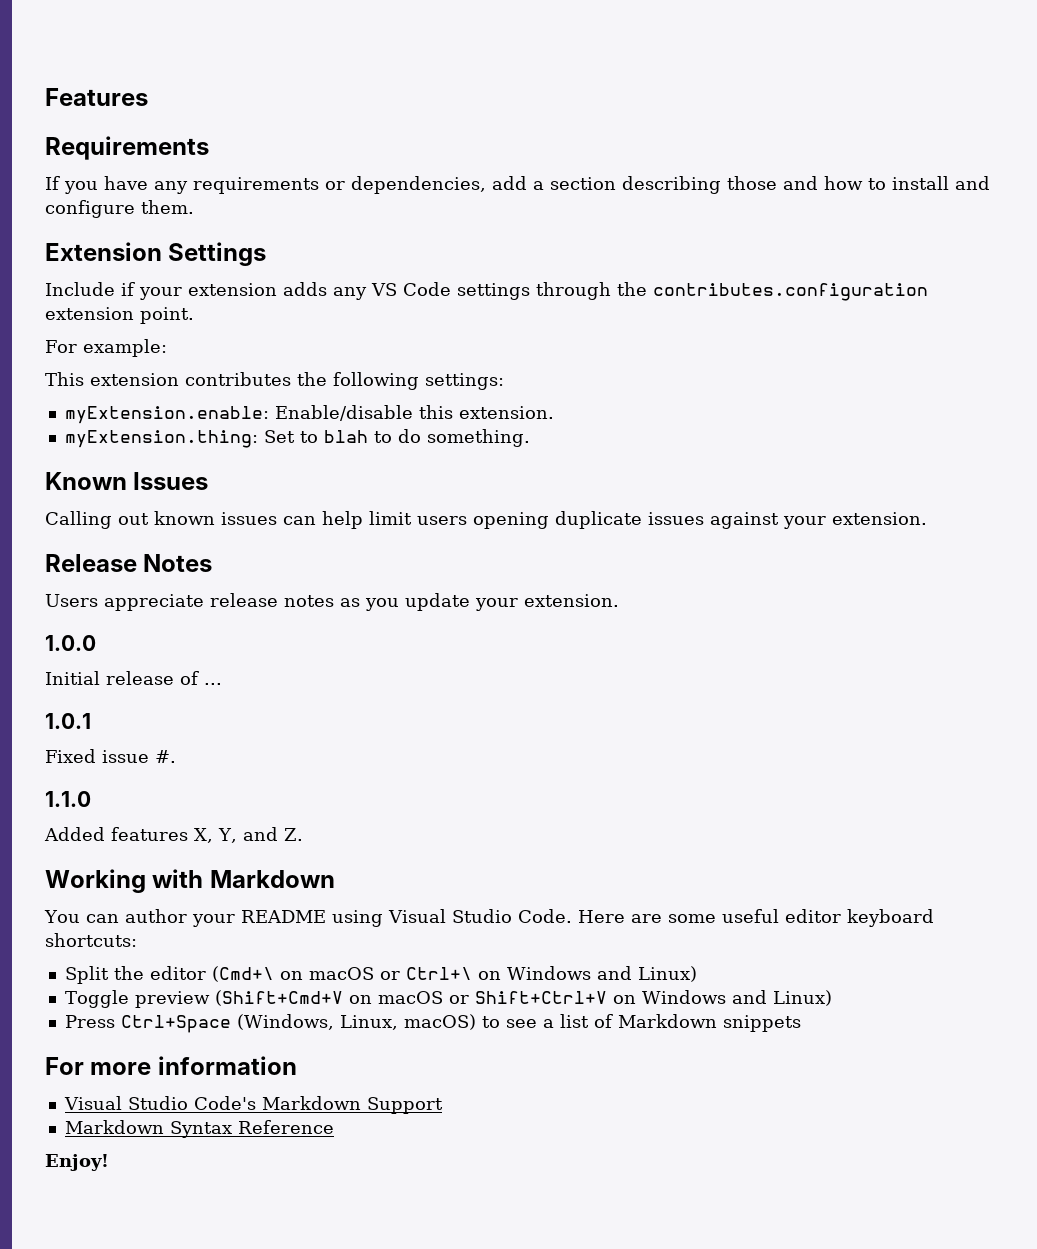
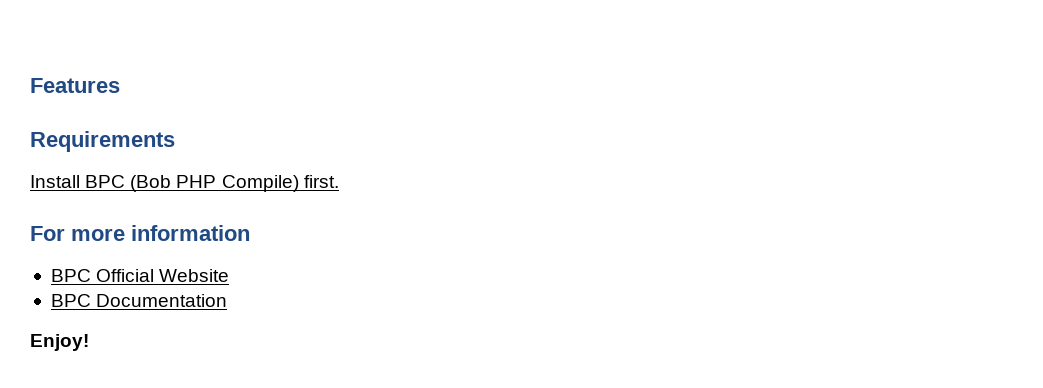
[45,176,990,194] [45,200,194,218] [45,242,267,266] [45,282,928,301] [45,307,194,324] [45,339,167,357] [45,372,504,390] [64,405,554,424] [64,429,530,448] [45,472,209,490] [45,511,927,529] [45,554,213,572] [45,593,619,611] [45,635,96,651] [45,671,222,685] [45,713,91,729] [45,749,176,763] [45,791,91,807] [44,827,303,843] [45,869,335,893] [44,909,934,927] [45,933,137,947] [64,966,697,984] [64,990,832,1008] [64,1014,801,1033] [45,1056,297,1075] [63,1096,443,1114] [64,1120,334,1138] If you have any requirements or dependencies, add a section describing those and how to install and configure them. // Extension Settings // Include if your extension adds any VS Code settings through the contributes.configuration extension point. // For example: // This extension contributes the following settings: // myExtension.enable: Enable/disable this extension. // myExtension.thing: Set to blah to do something. // Known Issues // Calling out known issues can help limit users opening duplicate issues against your extension. // Release Notes // Users appreciate release notes as you update your extension. // 1.0.0 // Initial release of ... // 1.0.1 // Fixed issue #. // 1.1.0 // Added features X, Y, and Z. // Working with Markdown // You can author your README using Visual Studio Code. Here are some useful editor keyboard shortcuts: // Split the editor (Cmd+\ on macOS or Ctrl+\ on Windows and Linux) // Toggle preview (Shift+Cmd+V on macOS or Shift+Ctrl+V on Windows and Linux) // Press Ctrl+Space (Windows, Linux, macOS) to see a list of Markdown snippets // For more information // Visual Studio Code's Markdown Support // Markdown Syntax Reference -> [30,175,339,192] [30,225,250,241] [50,269,230,282] [50,294,228,307] Install BPC (Bob PHP Compile) first. // For more information // BPC Official Website // BPC Documentation

